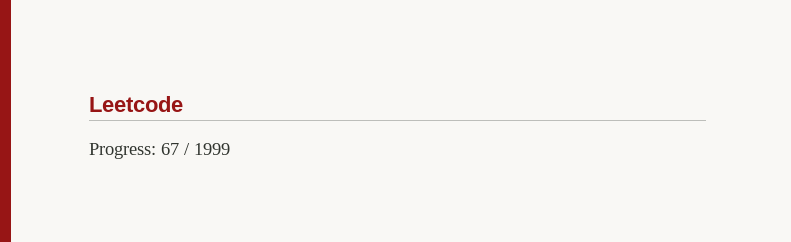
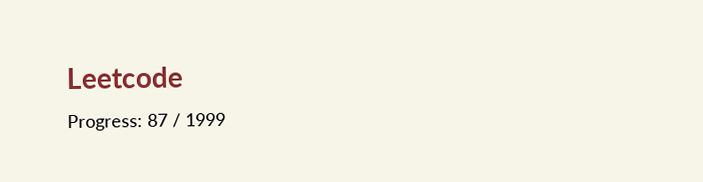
[161,143,179,155] 67 -> [147,113,168,127] 87

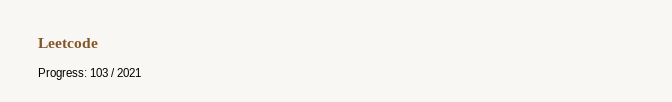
[147,112,226,128] 87 / 1999 -> [90,68,142,77] 103 / 2021

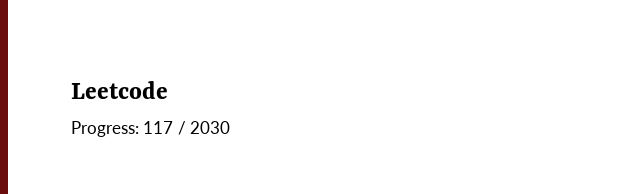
[90,68,142,77] 103 / 2021 -> [143,121,231,135] 117 / 2030

